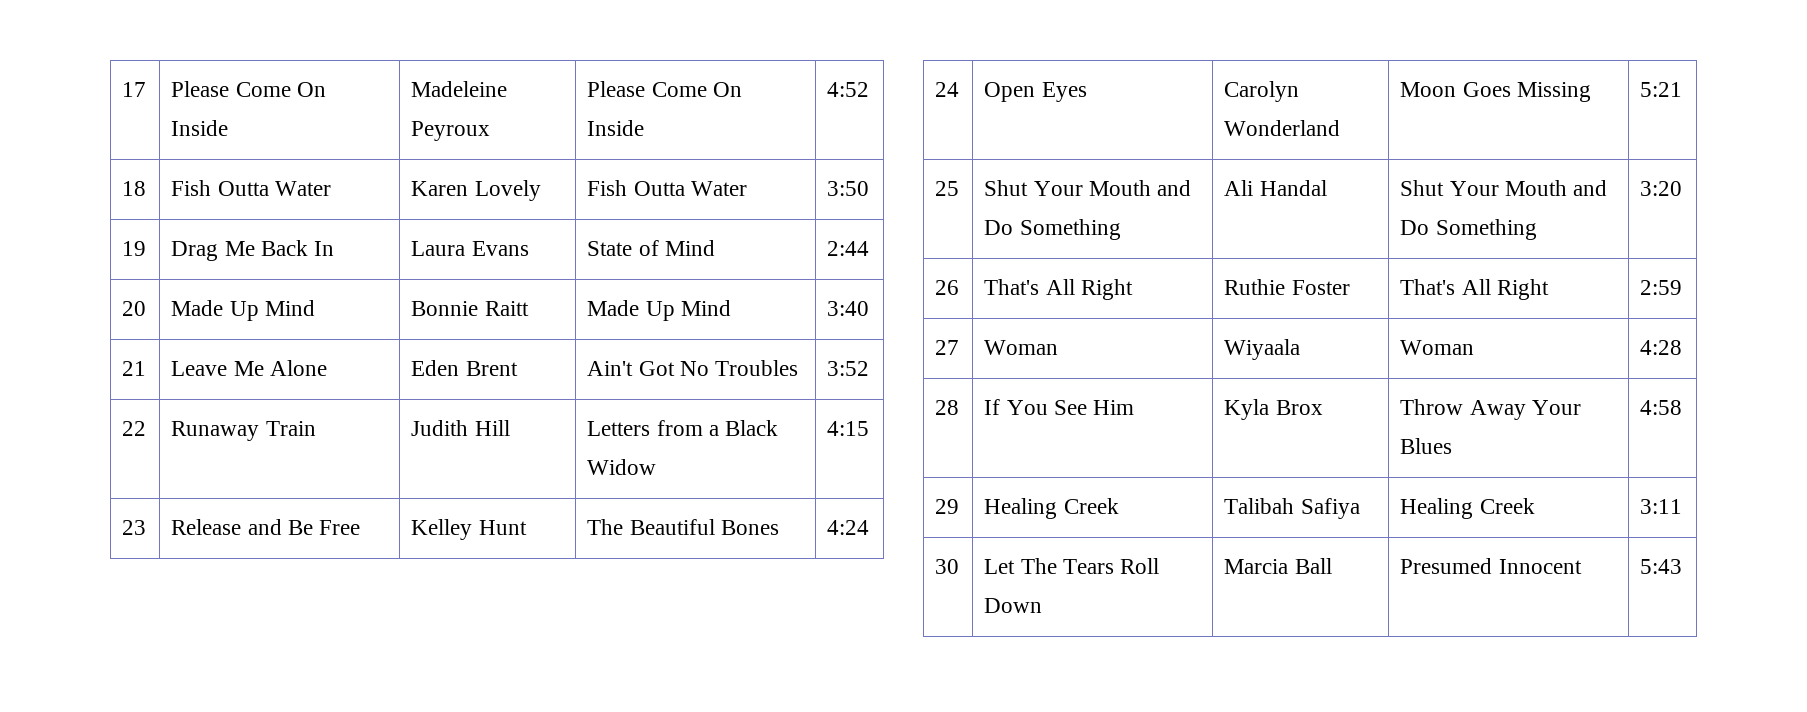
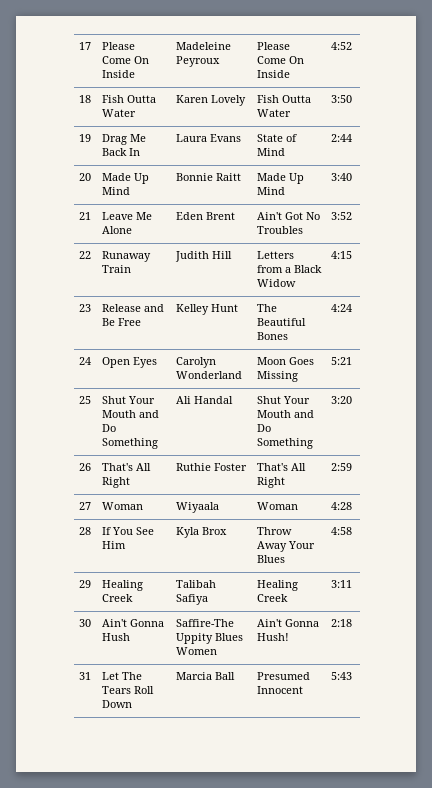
(960, 566) none -> [102,619,165,627] [102,633,131,641] [176,619,235,627] [176,633,244,644] [176,647,218,655] [257,619,320,627] [257,633,290,641] [331,619,353,627] [79,672,92,680] | Ain't Gonna Hush | Saffire-The Uppity Blues Women | Ain't Gonna Hush! | 2:18 // 31

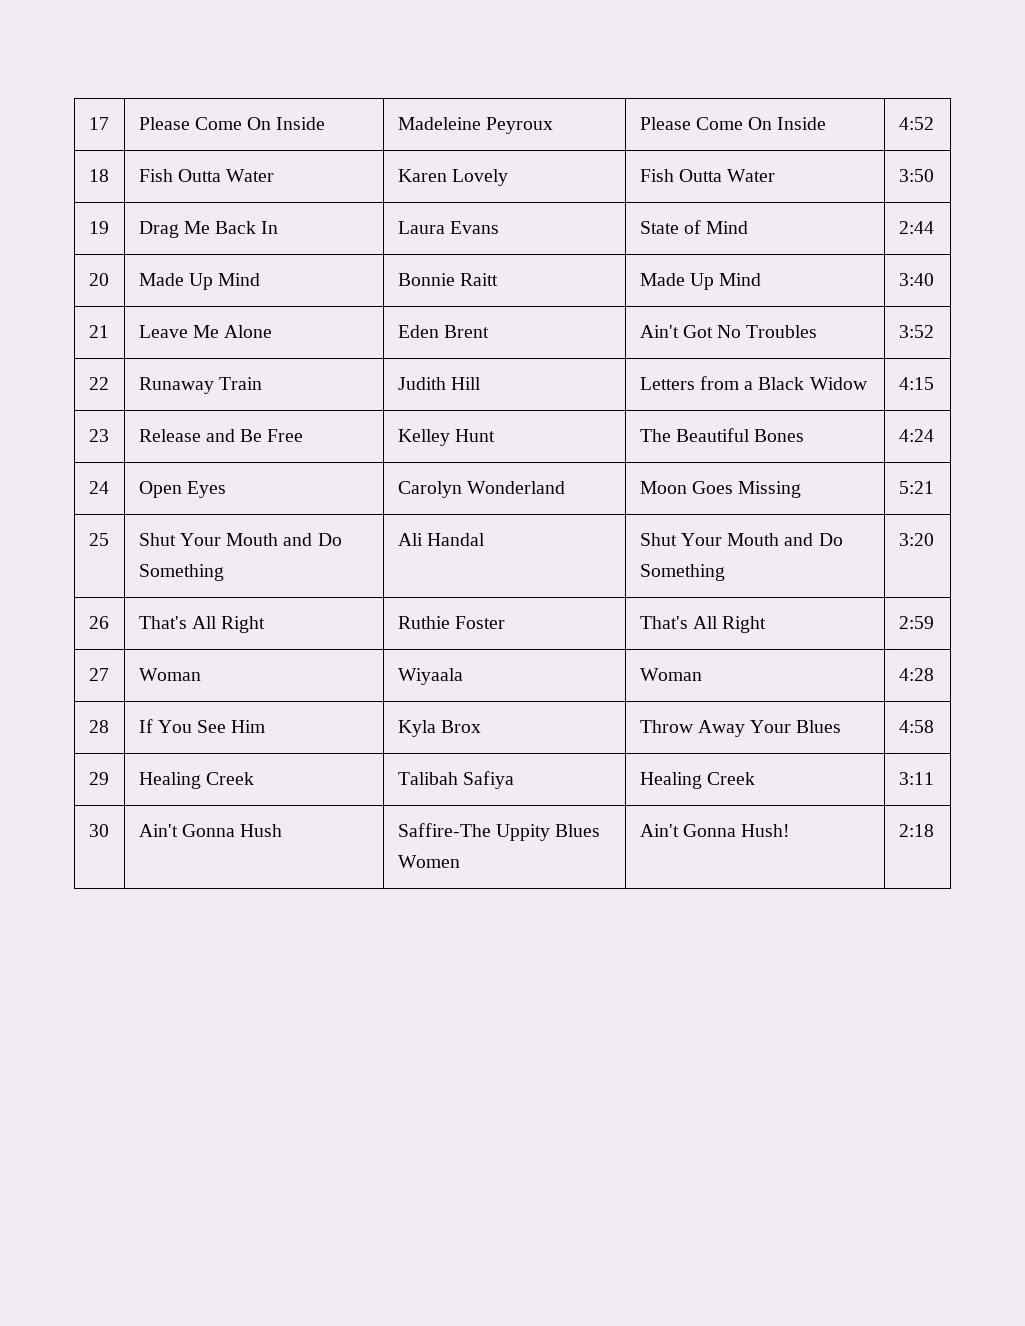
[79,672,92,680] [102,672,143,680] [102,686,155,694] [102,700,133,708] [176,672,236,680] [257,672,311,680] [257,686,304,694] [331,672,353,680] // 31 | Let The Tears Roll Down | Marcia Ball | Presumed Innocent | 5:43 -> (934, 830) none

